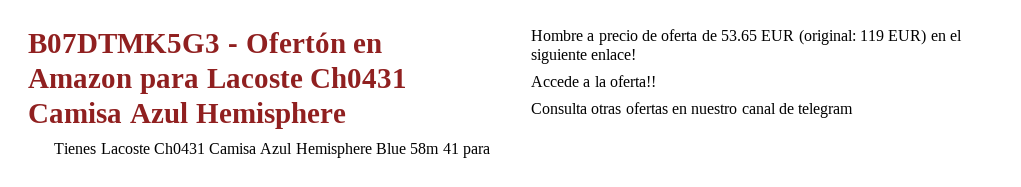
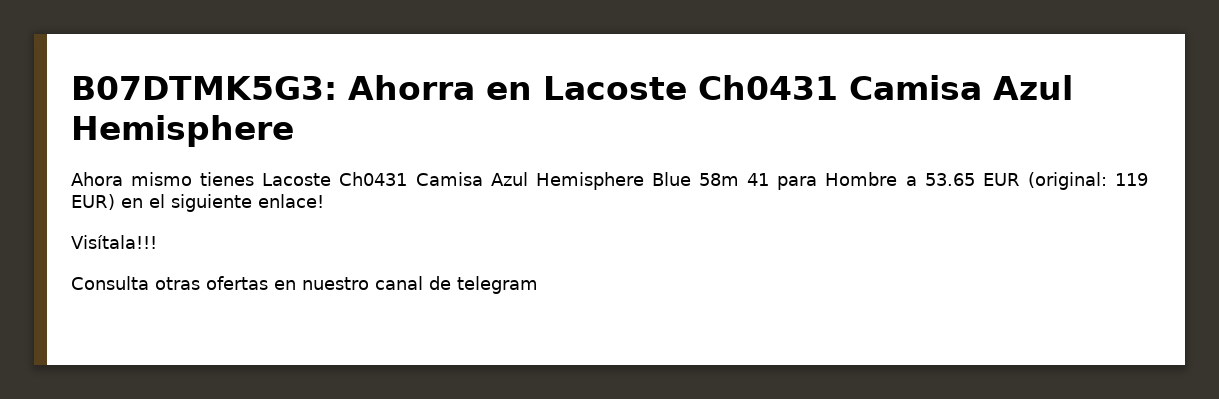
[28,32,383,53] [28,69,199,94] B07DTMK5G3 - Ofertón en Amazon para -> [71,75,532,100] B07DTMK5G3: Ahorra en
[54,143,97,154] Tienes -> [71,172,255,186] Ahora mismo tienes
[598,29,717,45] precio de oferta de -> (917, 181) none
[531,75,656,87] Accede a la oferta!! -> [71,235,157,249] Visítala!!!

